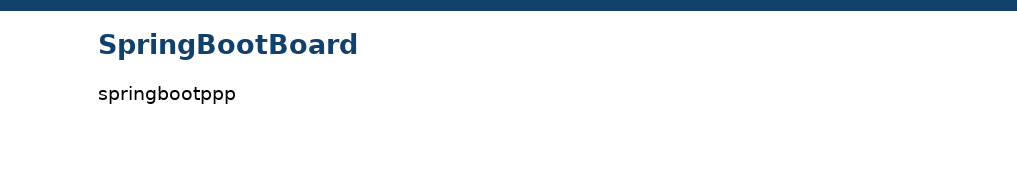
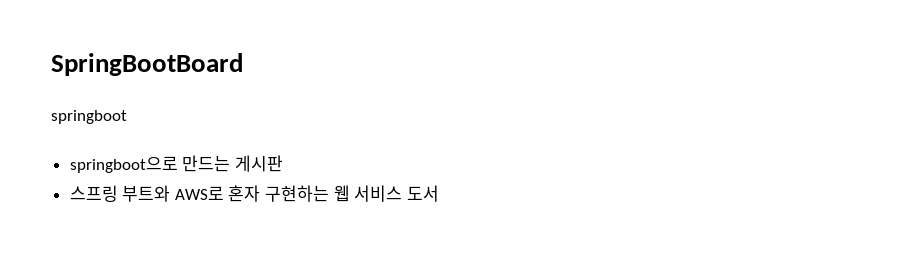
[98,86,236,104] springbootppp -> [51,110,127,124] [69,155,283,173] [69,185,439,202] springboot // springboot으로 만드는 게시판 // 스프링 부트와 AWS로 혼자 구현하는 웹 서비스 도서

